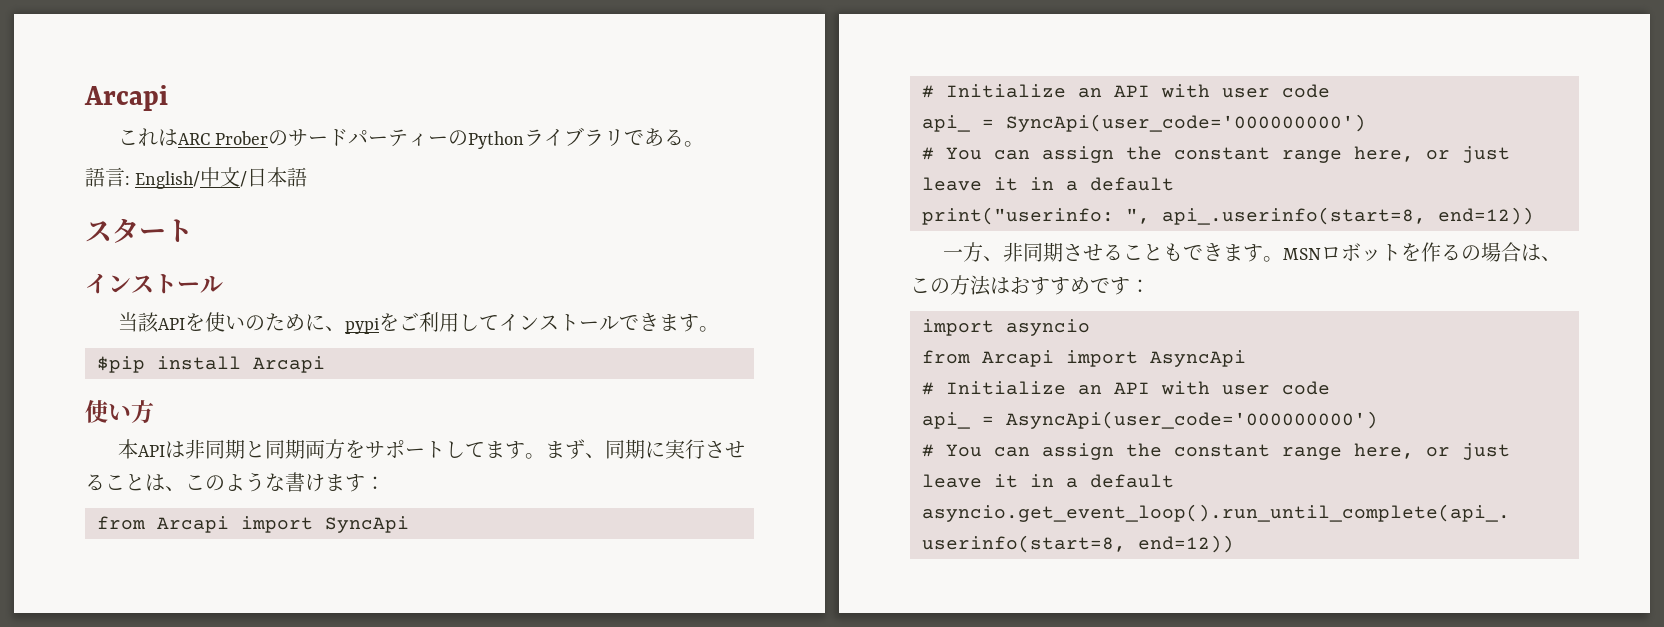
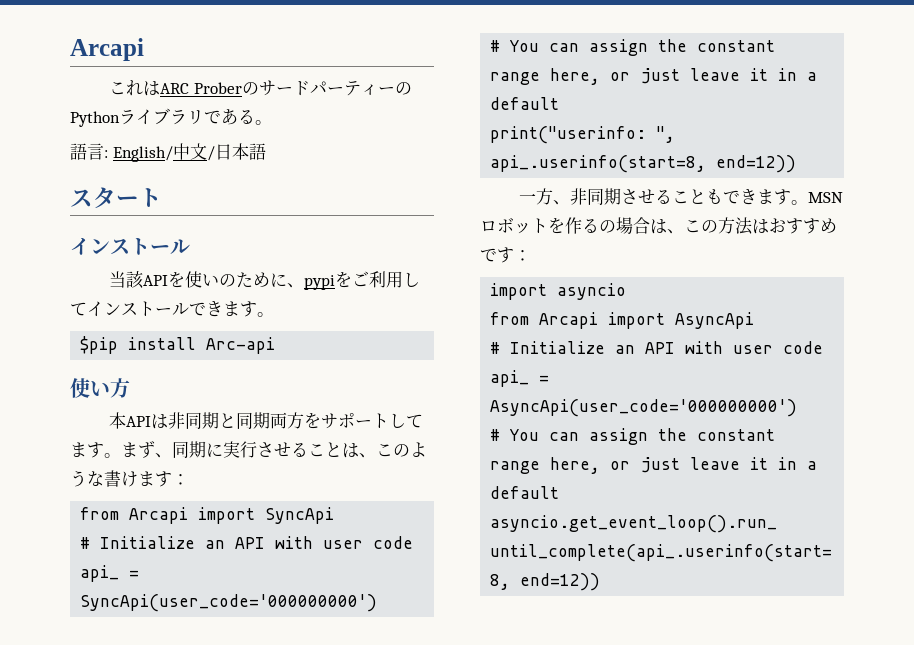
[253,356,325,373] Arcapi -> [206,337,276,354] Arc-api

